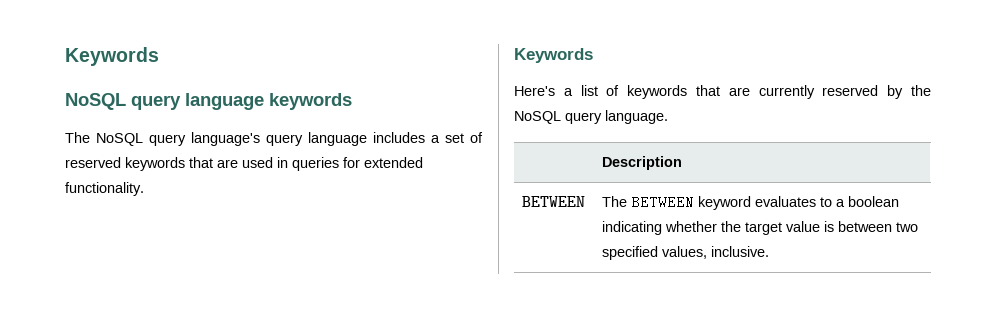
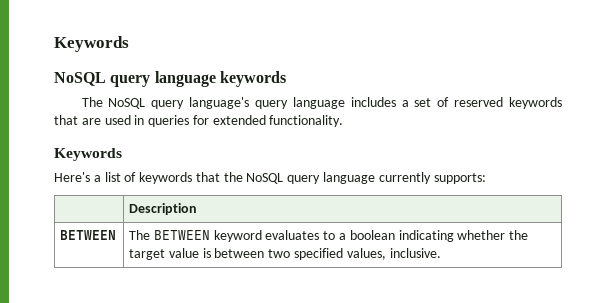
[728,85,931,99] [514,110,668,124] are currently reserved by the NoSQL query language. -> [223,172,486,184] the NoSQL query language currently supports:

